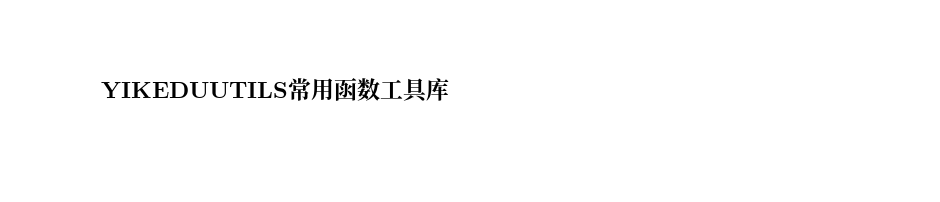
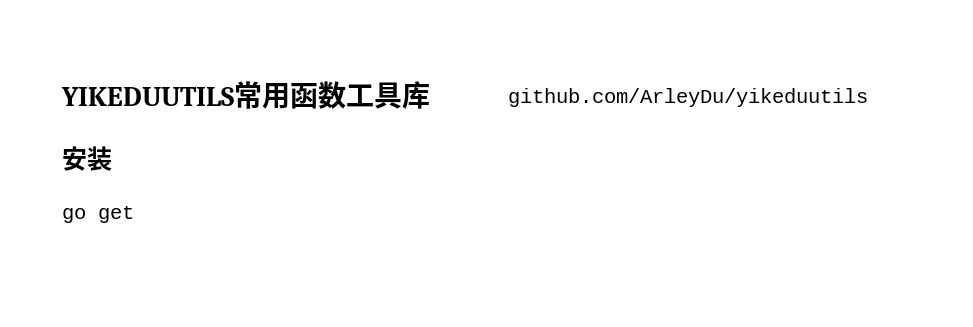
(449, 89) none -> [62,146,112,171] [62,206,134,223] [508,88,868,107] // 安装 // go get github.com/ArleyDu/yikeduutils

